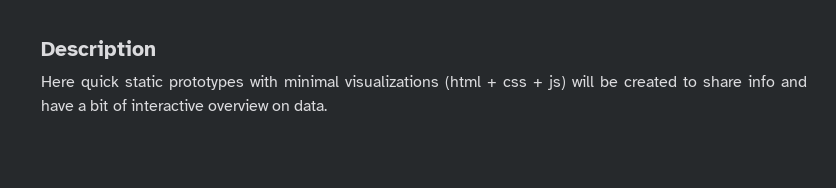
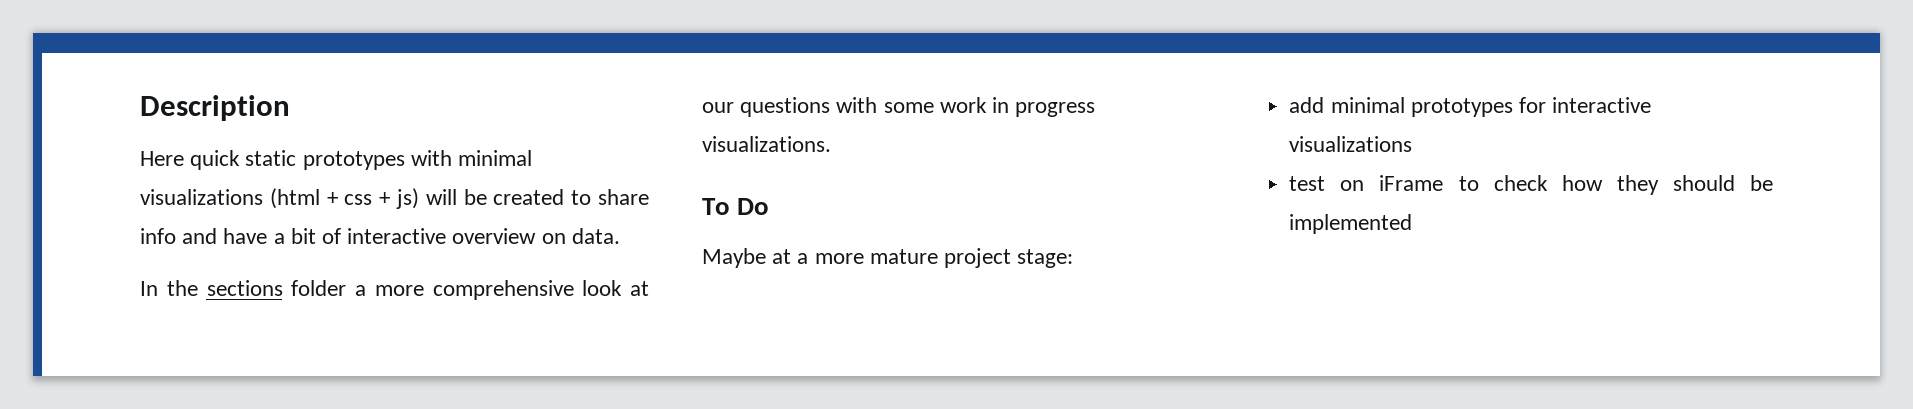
(328, 105) none -> [140,280,649,300] [702,97,1096,117] [702,136,831,152] [702,198,770,215] [702,248,1074,268] [1289,97,1652,117] [1289,136,1413,152] [1289,175,1773,195] [1289,214,1413,234] // In the sections folder a more comprehensive look at our questions with some work in progress visualizations. // To Do // Maybe at a more mature project stage: // add minimal prototypes for interactive visualizations // test on iFrame to check how they should be implemented

